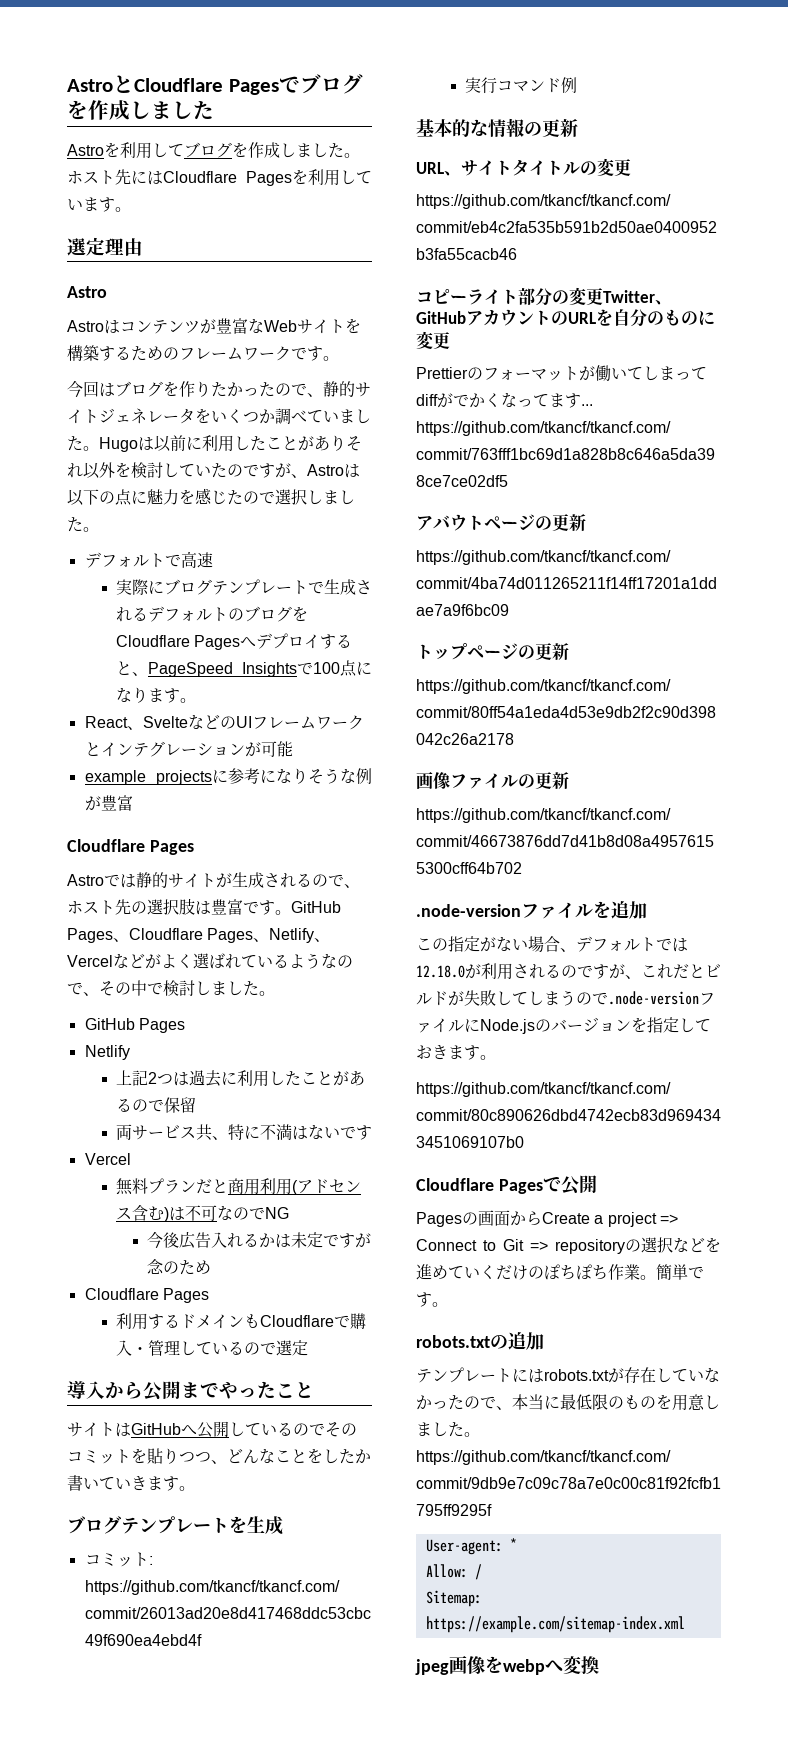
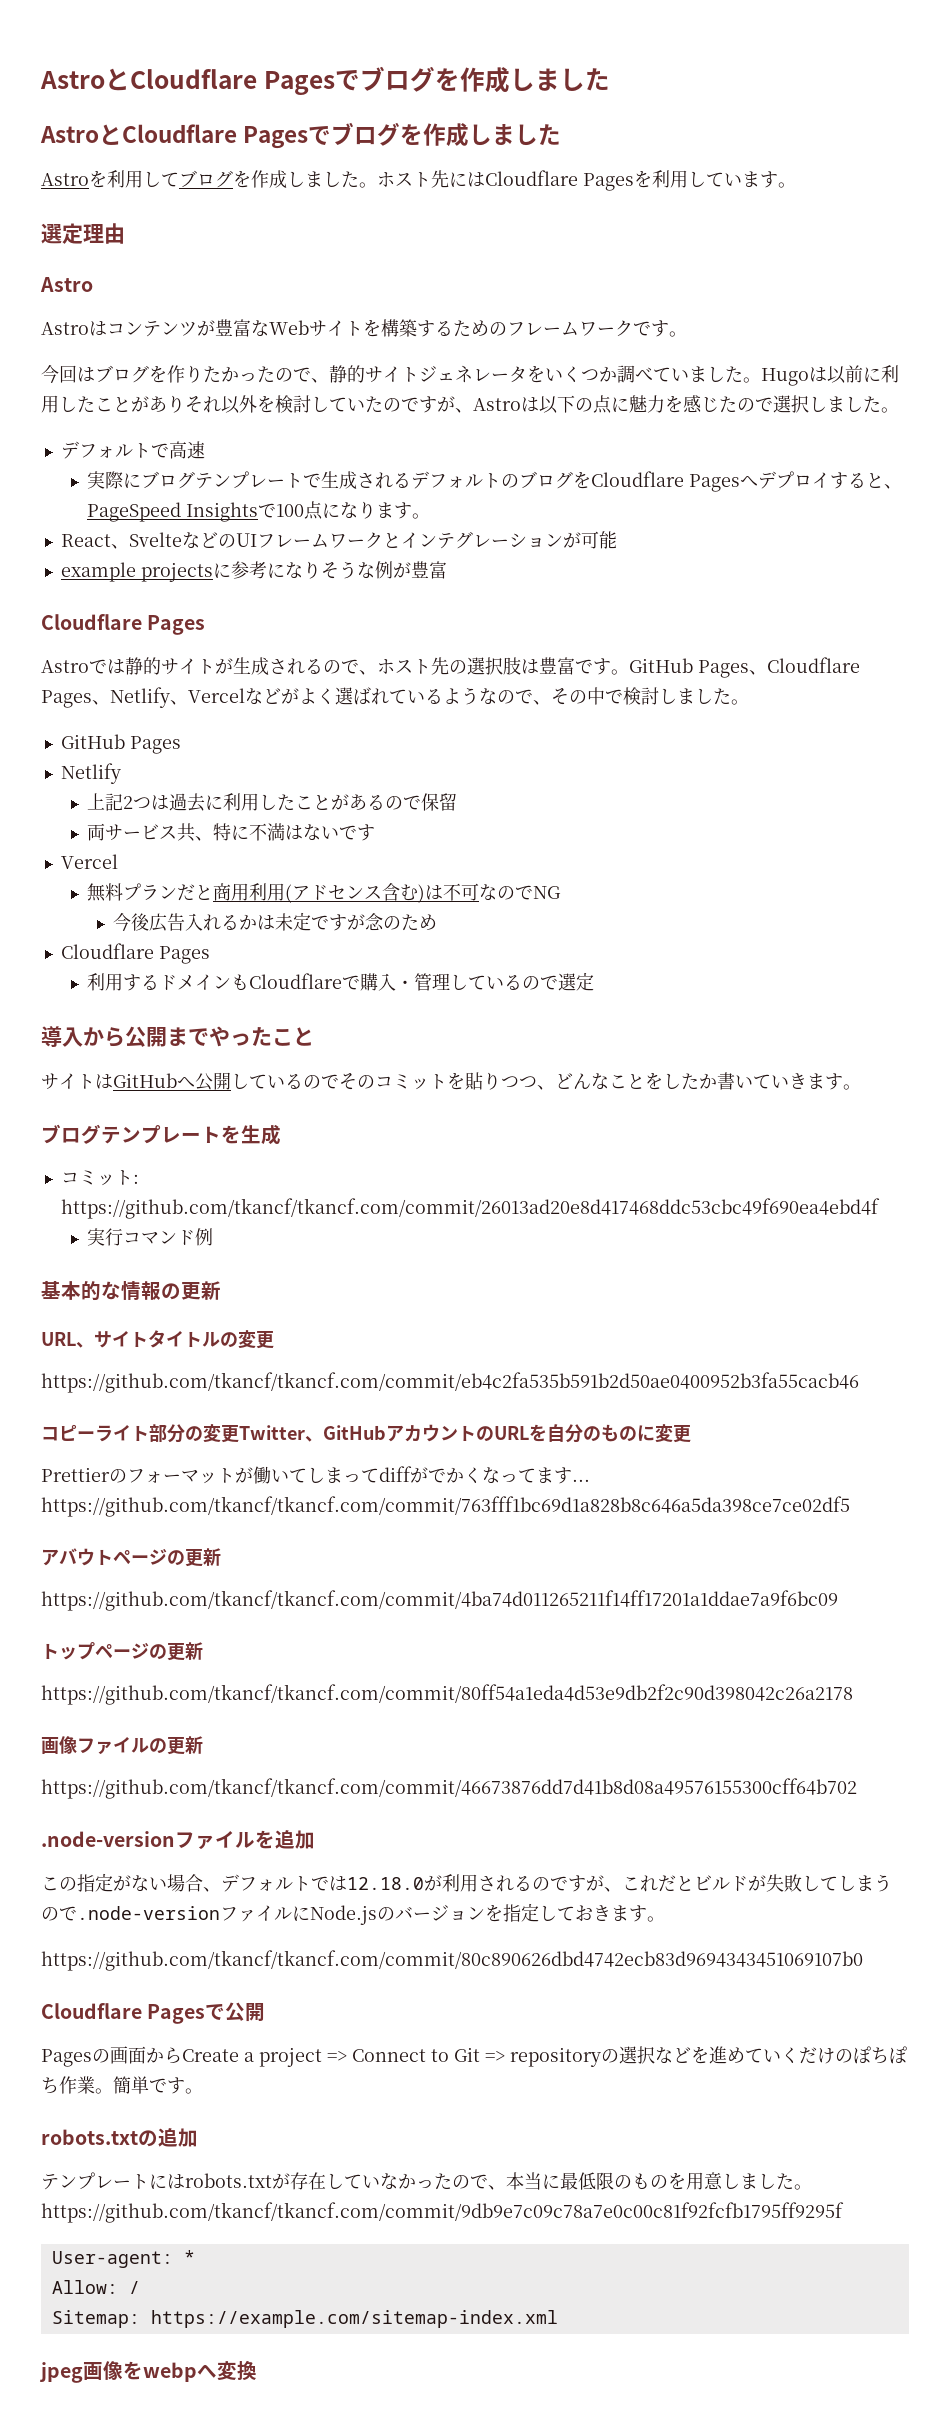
[67,74,363,95] [67,100,214,120] AstroとCloudflare Pagesでブログを作成しました -> [40,66,610,95] [40,122,562,149] AstroとCloudflare Pagesでブログを作成しました // AstroとCloudflare Pagesでブログを作成しました

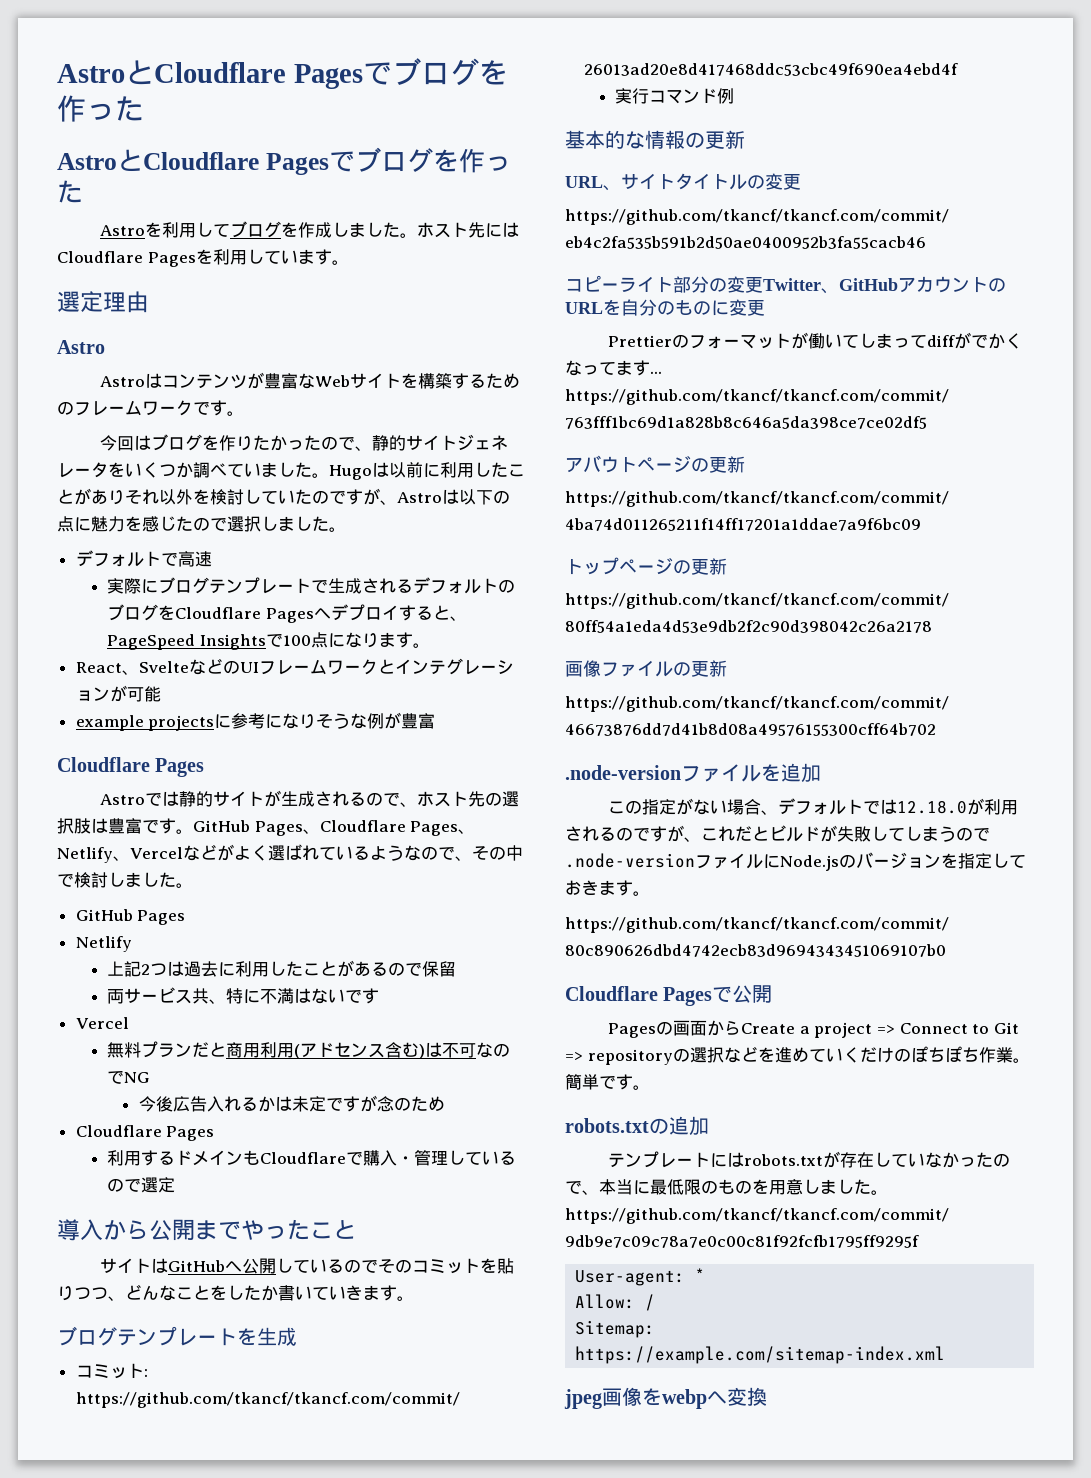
[40,66,585,95] AstroとCloudflare Pagesでブログを作成しまし -> [57,58,508,89] [57,95,115,122] AstroとCloudflare Pagesでブログを作っ
[446,123,539,147] 成しまし -> [484,156,511,171] っ

